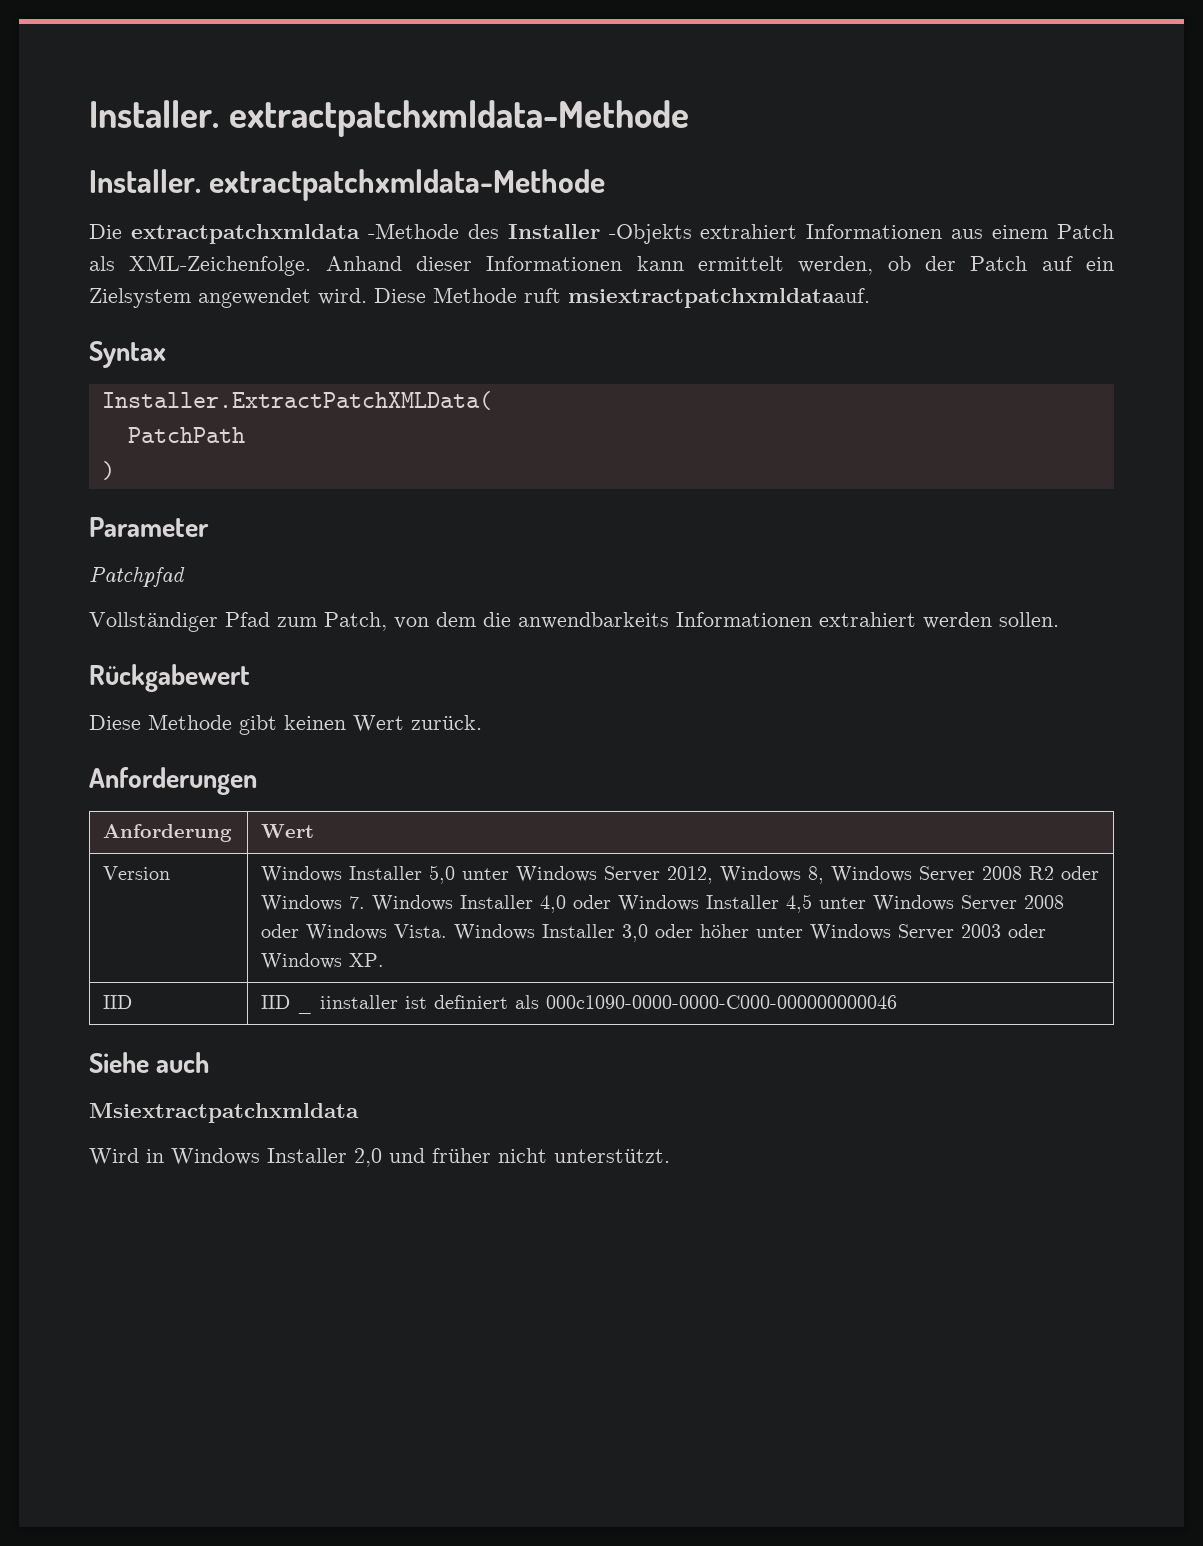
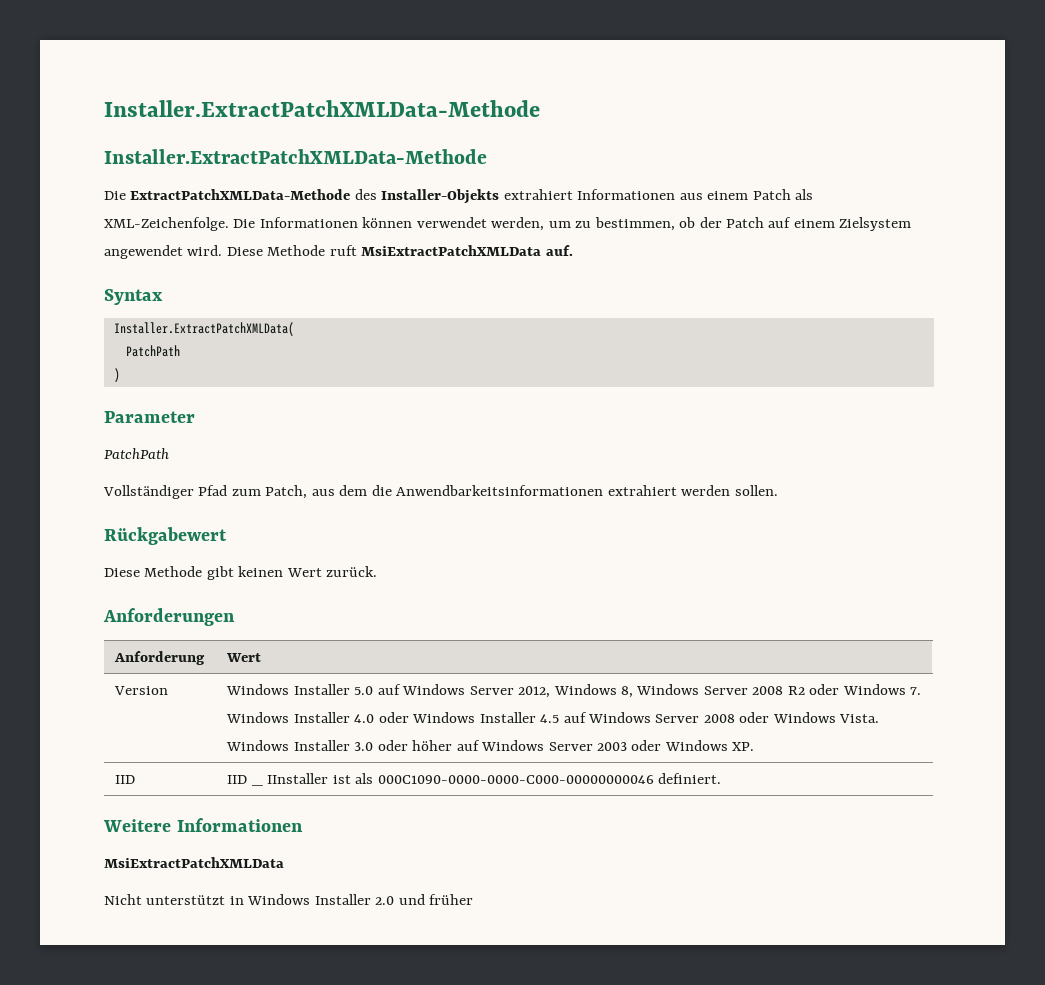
[89,100,689,137] [89,169,606,201] [89,223,692,244] Installer. extractpatchxmldata-Methode // Installer. extractpatchxmldata-Methode // Die extractpatchxmldata -Methode des Installer -Objekts -> [104,100,540,117] [104,149,487,164] [104,189,500,204] Installer.ExtractPatchXMLData-Methode // Installer.ExtractPatchXMLData-Methode // Die ExtractPatchXMLData-Methode des Installer-Objekts
[325,256,874,275] Anhand dieser Informationen kann ermittelt werden, -> [233,217,675,231] Die Informationen können verwendet werden, um zu bestimmen,
[1086,257,1115,271] ein -> [793,219,835,228] einem
[568,288,870,308] msiextractpatchxmldataauf. -> [361,245,573,256] MsiExtractPatchXMLData auf.
[89,567,185,587] Patchpfad -> [104,448,169,459] PatchPath
[394,617,429,629] von -> [311,489,335,496] aus
[518,612,812,629] anwendbarkeits Informationen -> [396,485,604,496] Anwendbarkeitsinformationen
[429,865,510,884] 5,0 unter -> [354,684,401,695] 5.0 auf
[540,895,567,913] 4,0 -> [354,714,375,723] 4.0
[786,894,867,913] 4,5 unter -> [540,712,587,723] 4.5 auf
[622,924,649,942] 3,0 -> [354,742,374,751] 3.0
[756,926,804,938] unter -> [456,740,480,751] auf
[320,995,898,1009] [89,1052,210,1073] [89,1103,359,1123] [89,1148,139,1165] iinstaller ist definiert als 000c1090-0000-0000-C000-000000000046 // Siehe auch // Msiextractpatchxmldata // Wird -> [267,773,722,784] [103,818,303,832] [104,857,284,868] [104,894,226,905] IInstaller ist als 000C1090-0000-0000-C000-00000000046 definiert. // Weitere Informationen // MsiExtractPatchXMLData // Nicht unterstützt
[354,1148,382,1167] 2,0 -> [375,896,395,905] 2.0
[498,1148,670,1163] nicht unterstützt. -> (474, 899) none

